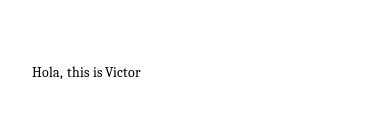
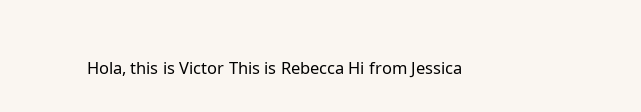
(142, 72) none -> [228,62,463,78] This is Rebecca Hi from Jessica

